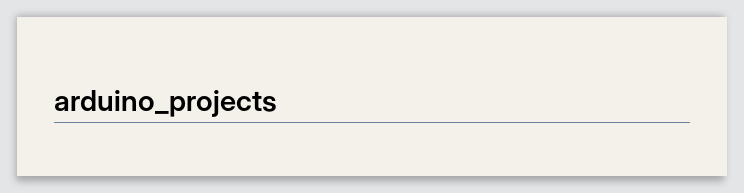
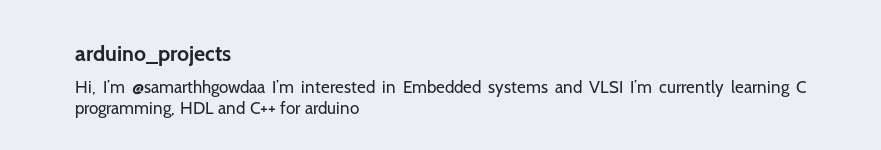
(277, 103) none -> [75,80,806,97] [75,101,359,118] // Hi, I’m @samarthhgowdaa I’m interested in Embedded systems and VLSI I’m currently learning C programming, HDL and C++ for arduino

